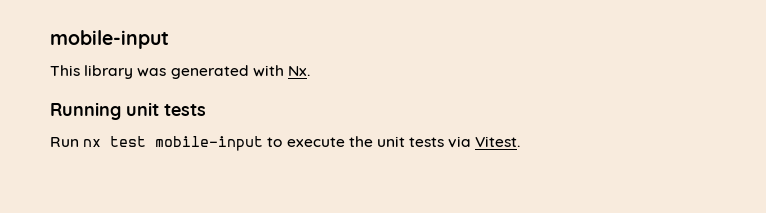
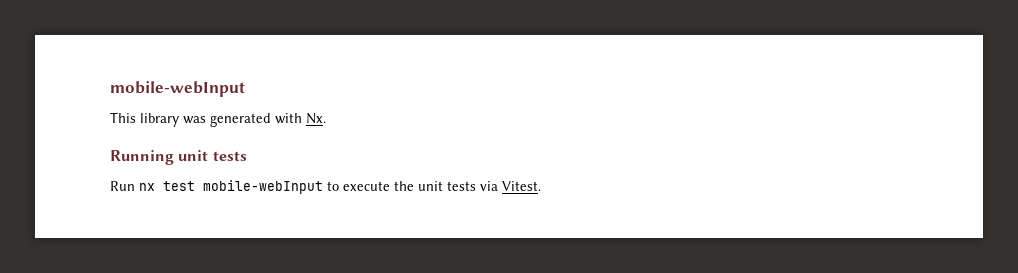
[50,30,169,49] mobile-input -> [110,81,245,97] mobile-webInput
[155,136,264,151] mobile-input -> [203,180,323,194] mobile-webInput

